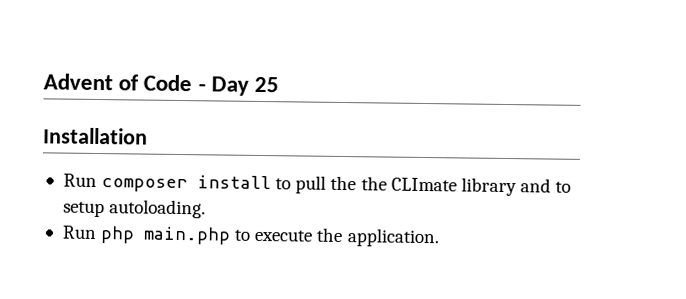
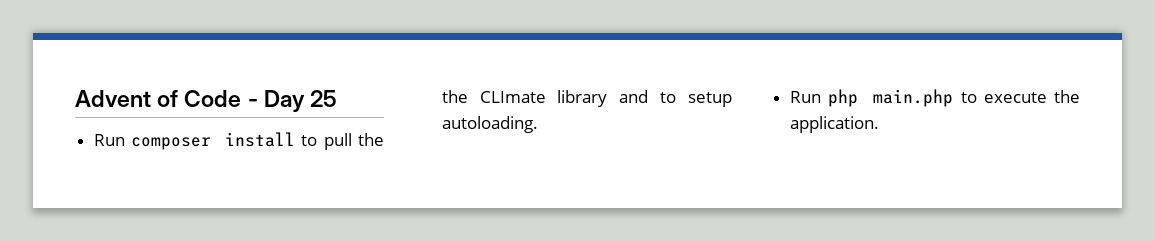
[43,127,148,145] // Installation -> (338, 98) none

